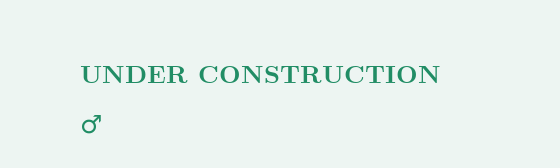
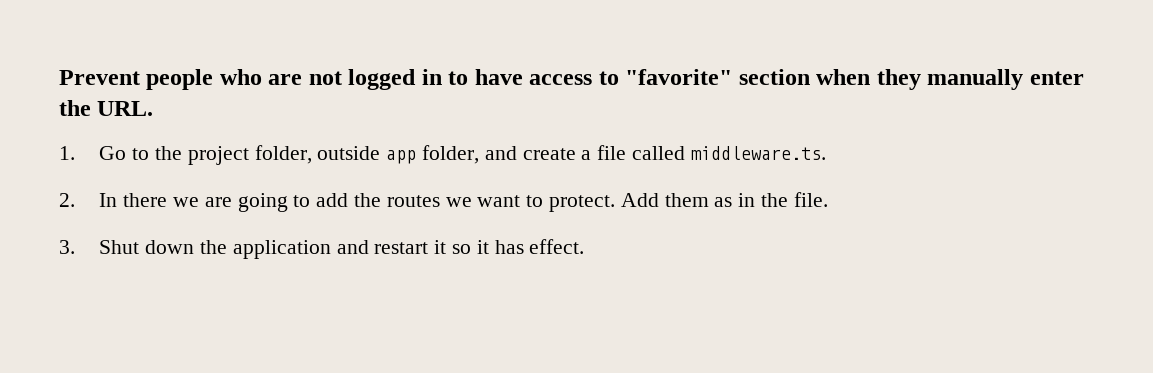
[80,66,441,83] [80,115,102,134] UNDER CONSTRUCTION // ♂ -> [59,69,1084,90] [59,100,154,116] [59,145,826,165] [59,192,828,212] [59,239,585,259] Prevent people who are not logged in to have access to "favorite" section when they manually enter the URL. // 1. Go to the project folder, outside app folder, and create a file called middleware.ts. // 2. In there we are going to add the routes we want to protect. Add them as in the file. // 3. Shut down the application and restart it so it has effect.

